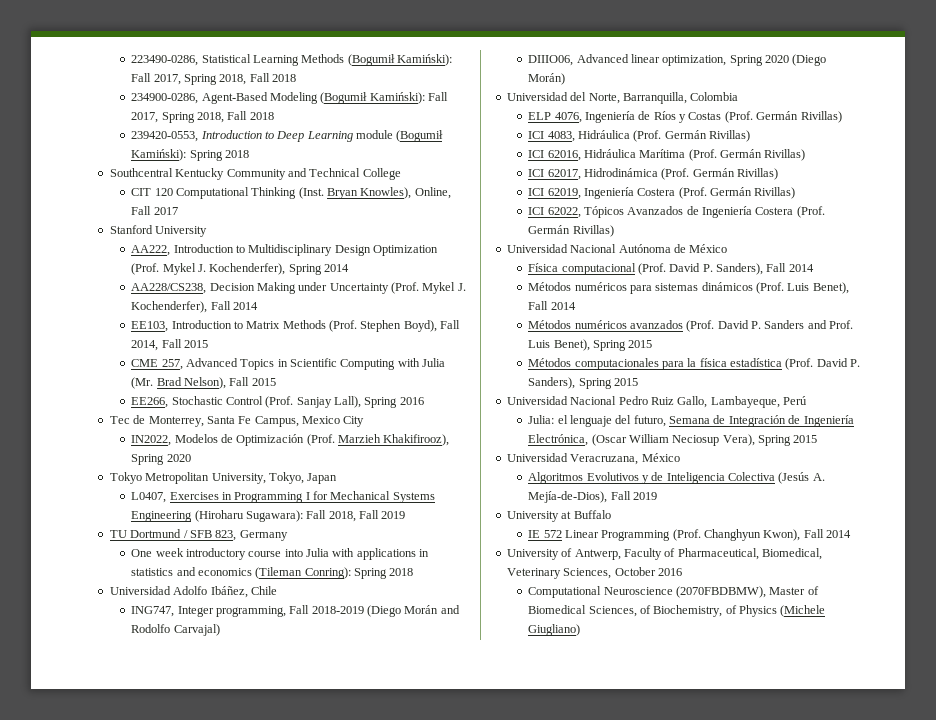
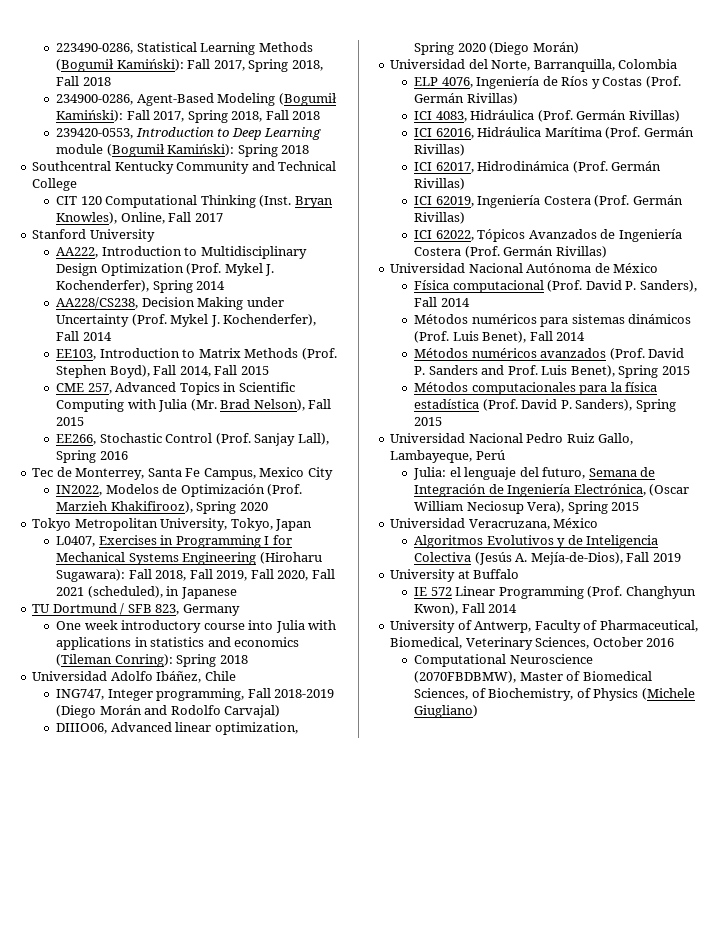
[381,511,406,519] 2019 -> [216,569,335,581] [56,586,237,599] 2019, Fall 2020, Fall 2021 (scheduled), in Japanese

